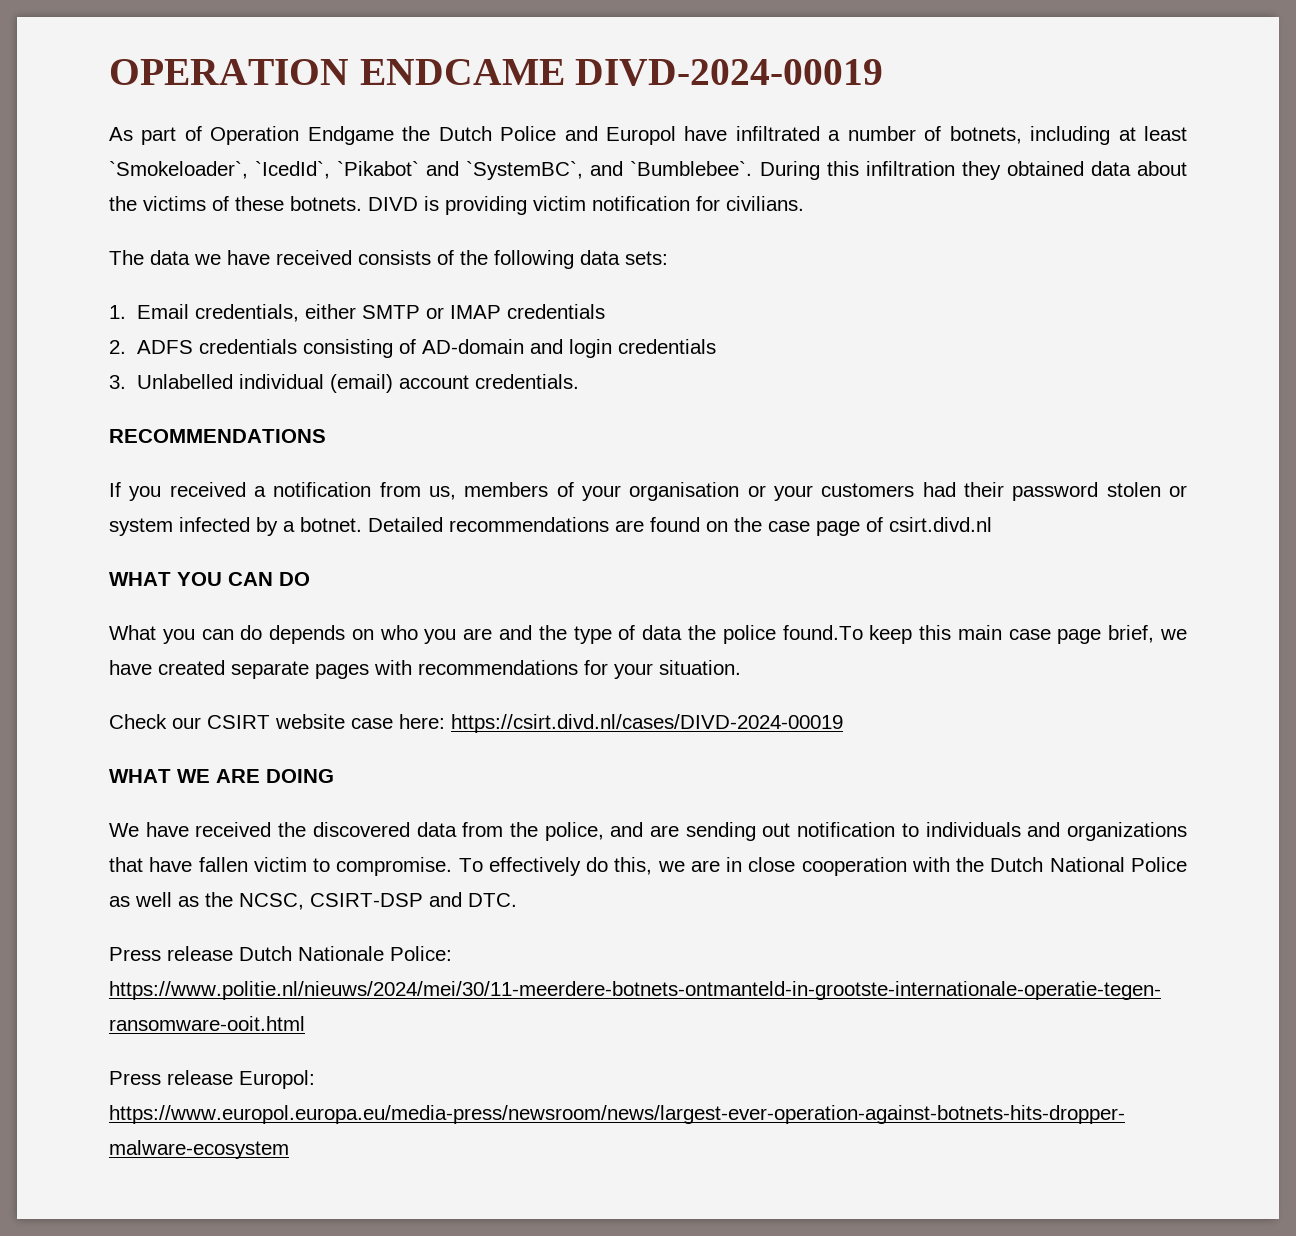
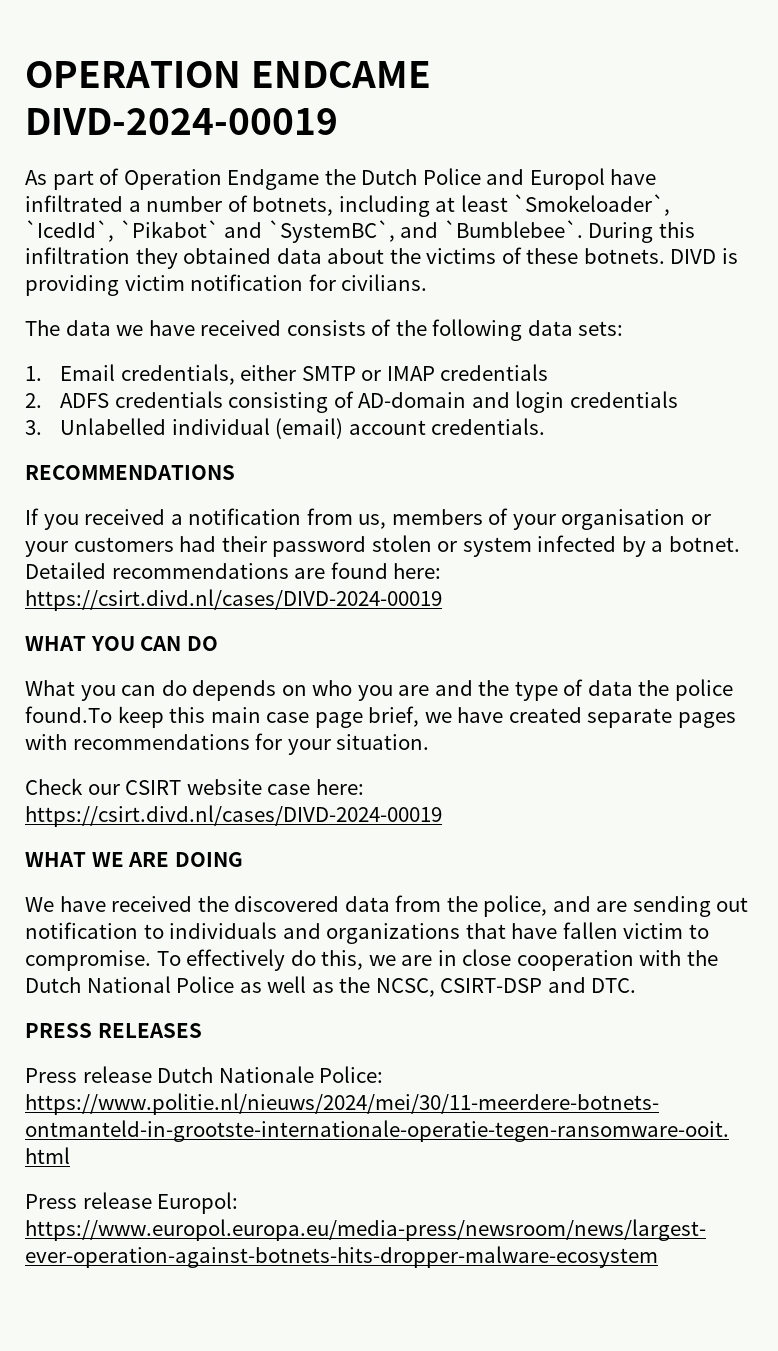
[706,517,992,536] on the case page of csirt.divd.nl -> [393,563,442,579] [25,589,442,611] here: https://csirt.divd.nl/cases/DIVD-2024-00019
(517, 900) none -> [25,1023,202,1038] // PRESS RELEASES

